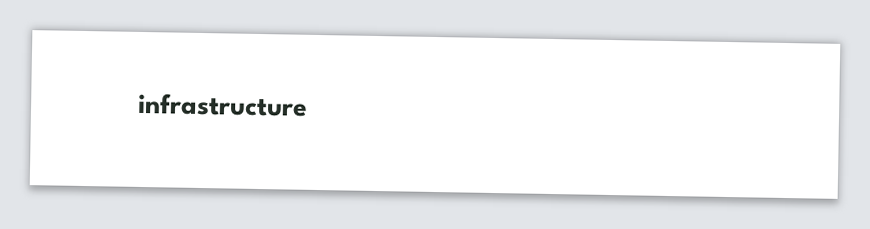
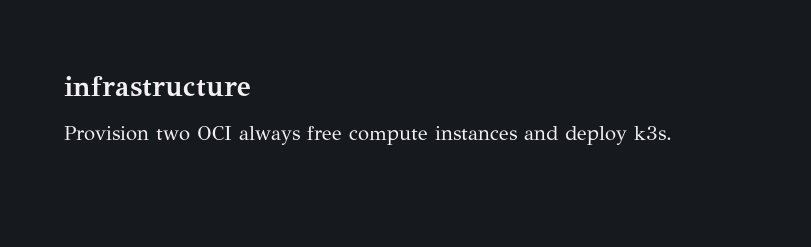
(308, 104) none -> [64,126,672,145] // Provision two OCI always free compute instances and deploy k3s.

